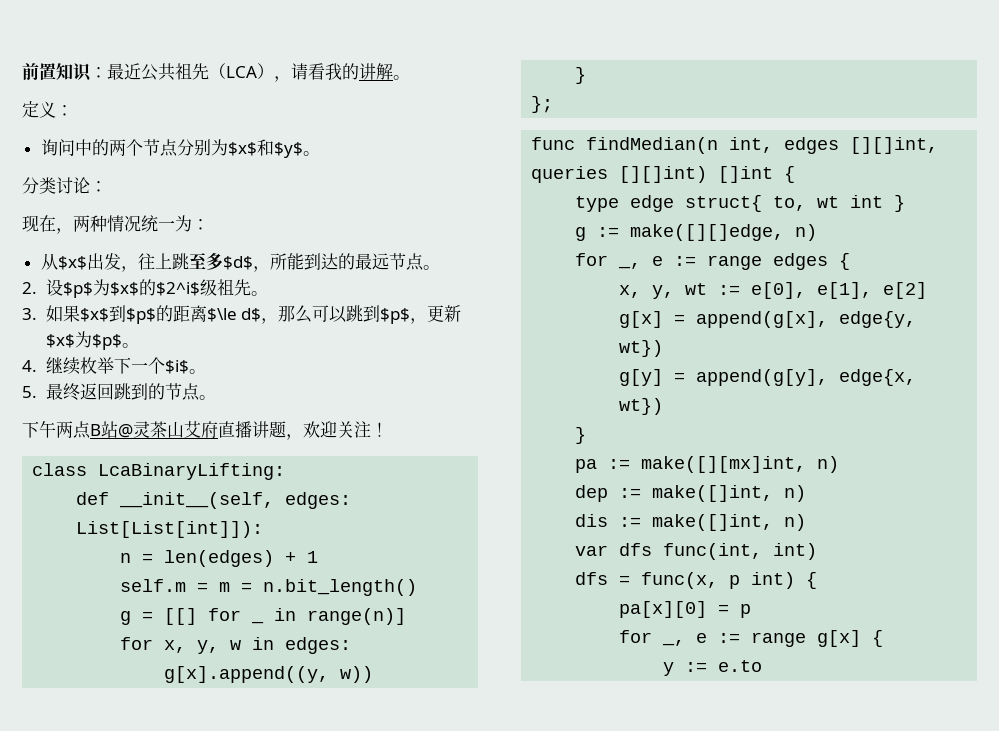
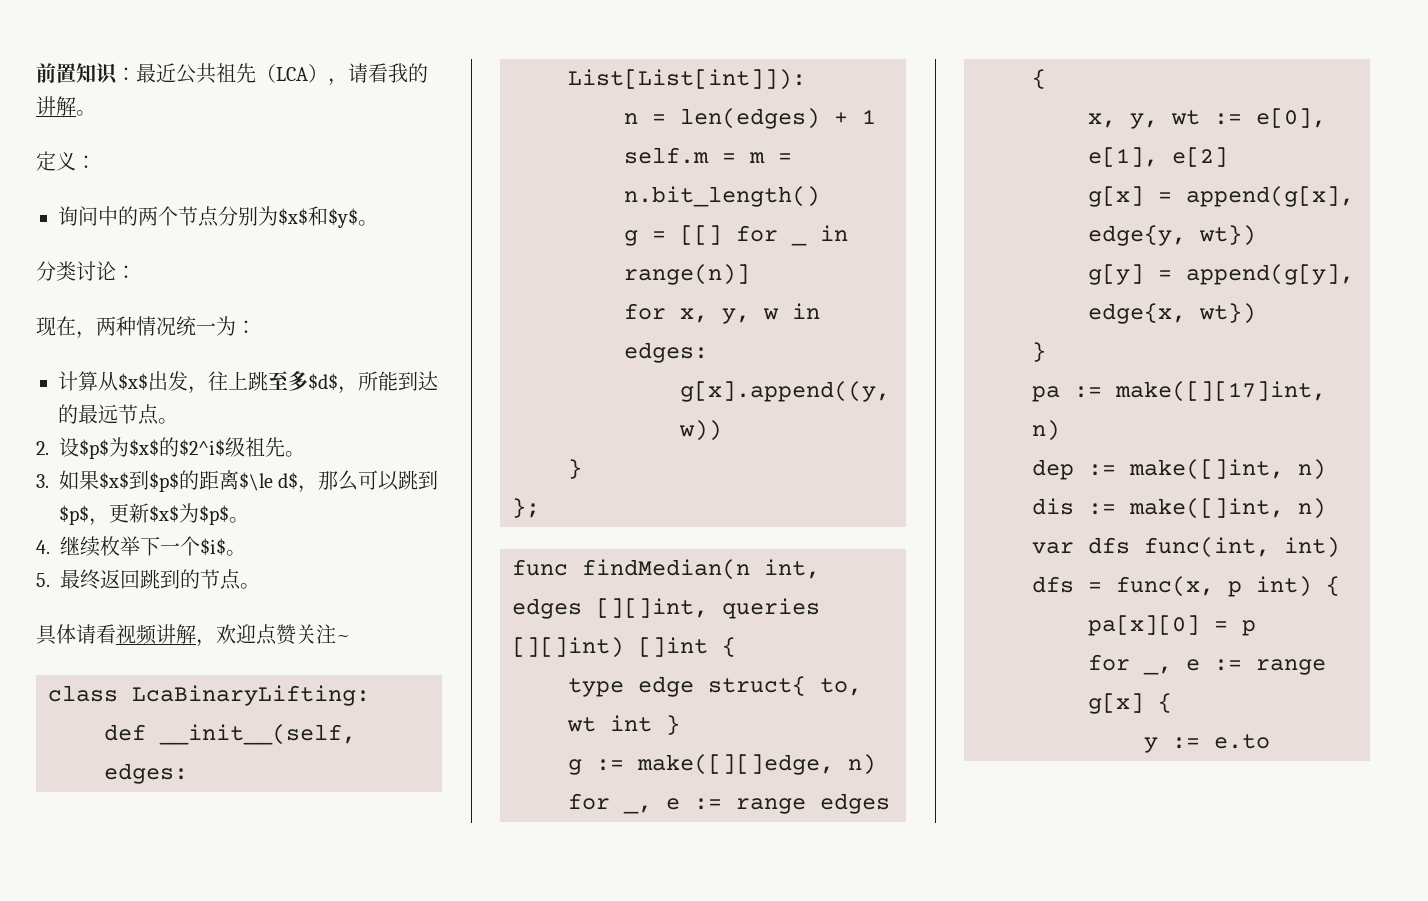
(209, 224) none -> [58,371,98,391] 计算
[22,421,388,440] 下午两点B站@灵茶山艾府直播讲题，欢迎关注！ -> [36,624,350,647] 具体请看视频讲解，欢迎点赞关注~
[641,456,807,473] make([][mx]int, -> [1115,381,1326,402] make([][17]int,

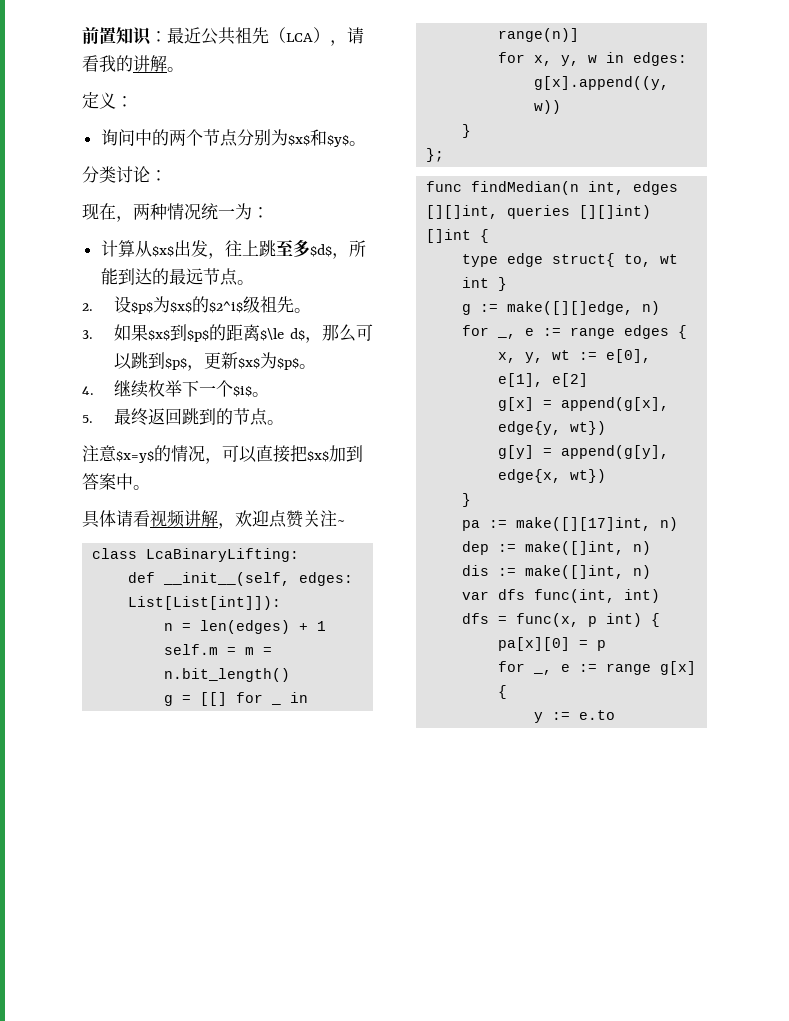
(260, 586) none -> [82,445,363,464] [82,473,150,490] // 注意$x=y$的情况，可以直接把$x$加到答案中。

